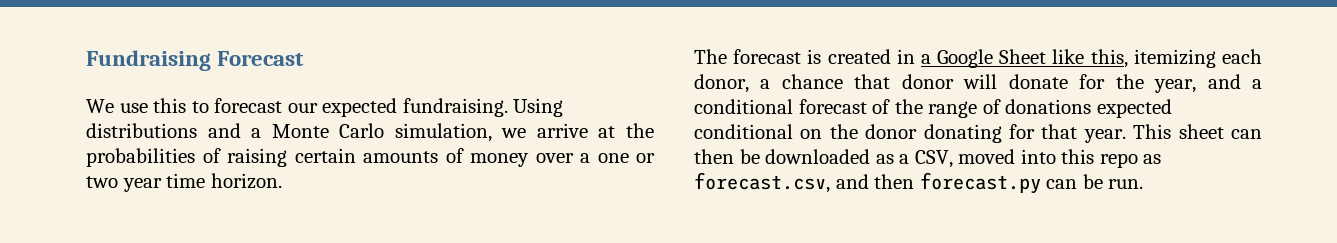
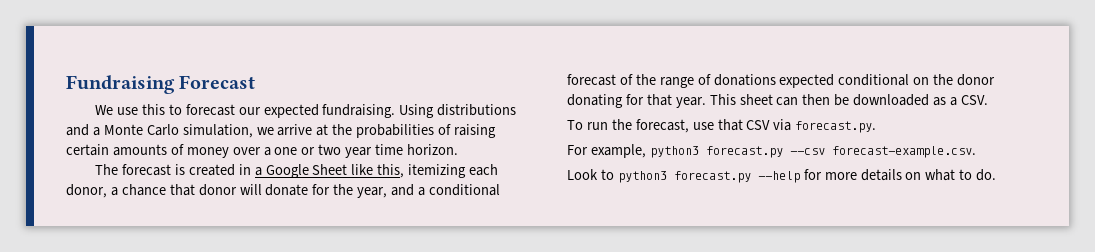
[914,149,1162,168] [694,172,1144,194] CSV, moved into this repo as forecast.csv, and then forecast.py can be run. -> [960,95,988,105] [567,119,877,133] [567,144,976,158] [567,169,997,183] CSV. // To run the forecast, use that CSV via forecast.py. // For example, python3 forecast.py --csv forecast-example.csv. // Look to python3 forecast.py --help for more details on what to do.

